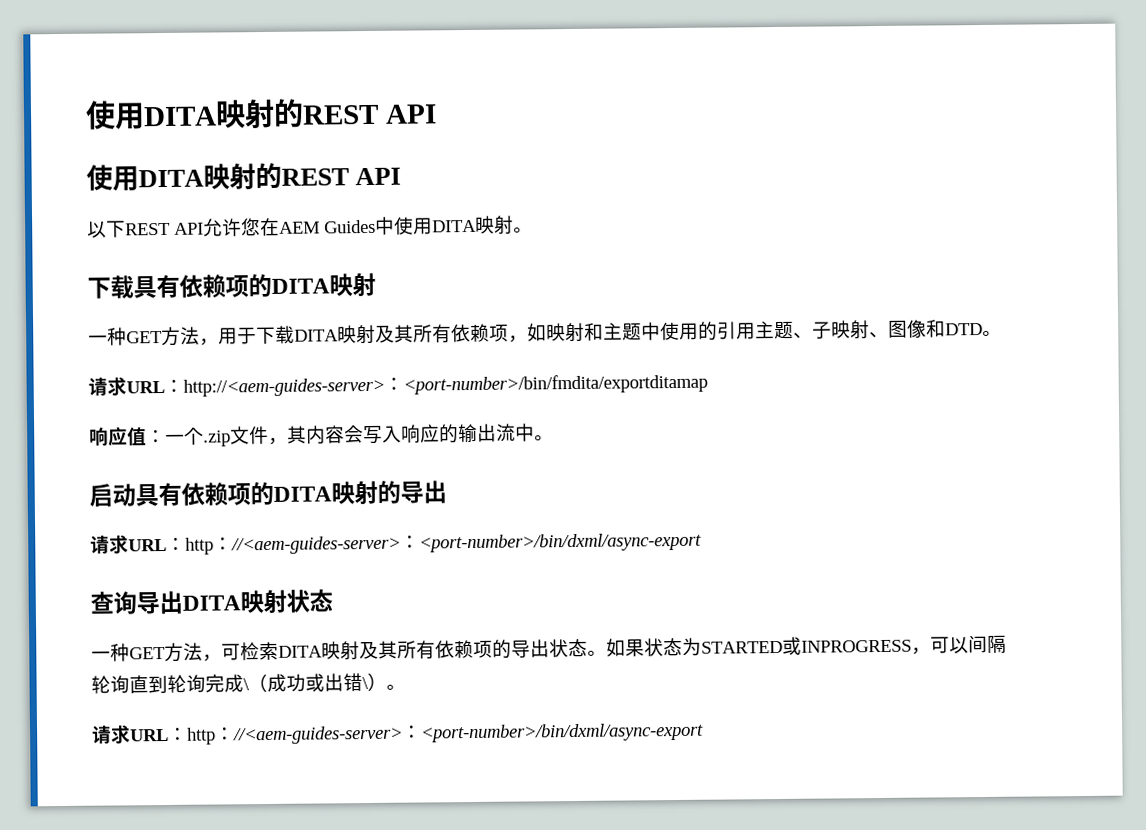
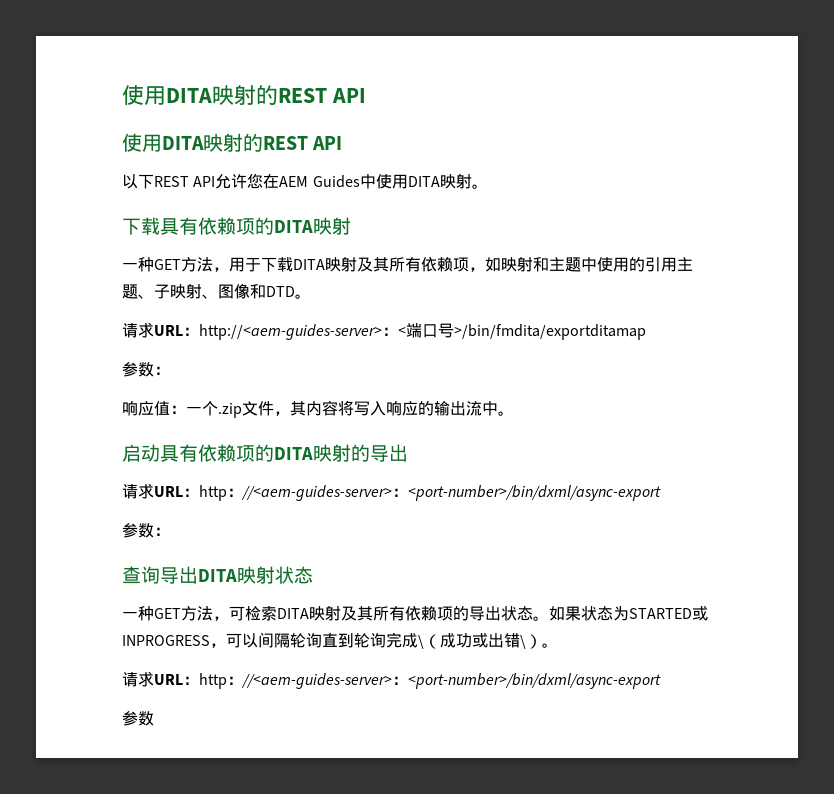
[403,373,708,395] <port-number>/bin/fmdita/exportditamap -> [398,323,646,340] [122,362,170,377] <端口号>/bin/fmdita/exportditamap // 参数：
[344,425,364,444] 会 -> [338,400,354,416] 将
(702, 542) none -> [122,523,170,538] // 参数：
(704, 732) none -> [122,711,154,726] // 参数

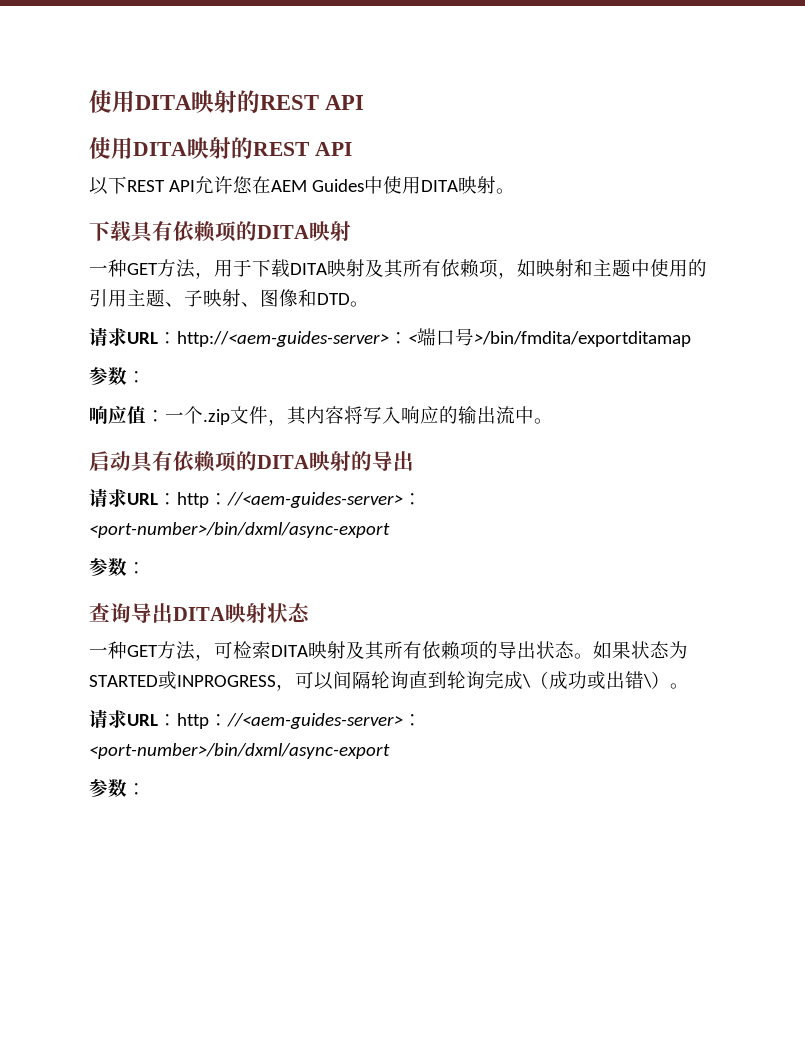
(154, 718) none -> [127,783,146,795] ：

